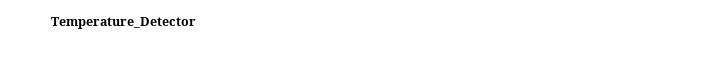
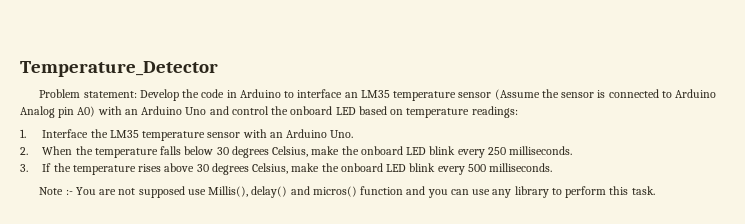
(196, 23) none -> [39,89,717,101] [20,106,518,118] [20,129,354,141] [20,146,573,158] [20,163,553,175] [39,186,655,198] // Problem statement: Develop the code in Arduino to interface an LM35 temperature sensor (Assume the sensor is connected to Arduino Analog pin A0) with an Arduino Uno and control the onboard LED based on temperature readings: // 1. Interface the LM35 temperature sensor with an Arduino Uno. // 2. When the temperature falls below 30 degrees Celsius, make the onboard LED blink every 250 milliseconds. // 3. If the temperature rises above 30 degrees Celsius, make the onboard LED blink every 500 milliseconds. // Note :- You are not supposed use Millis(), delay() and micros() function and you can use any library to perform this task.

